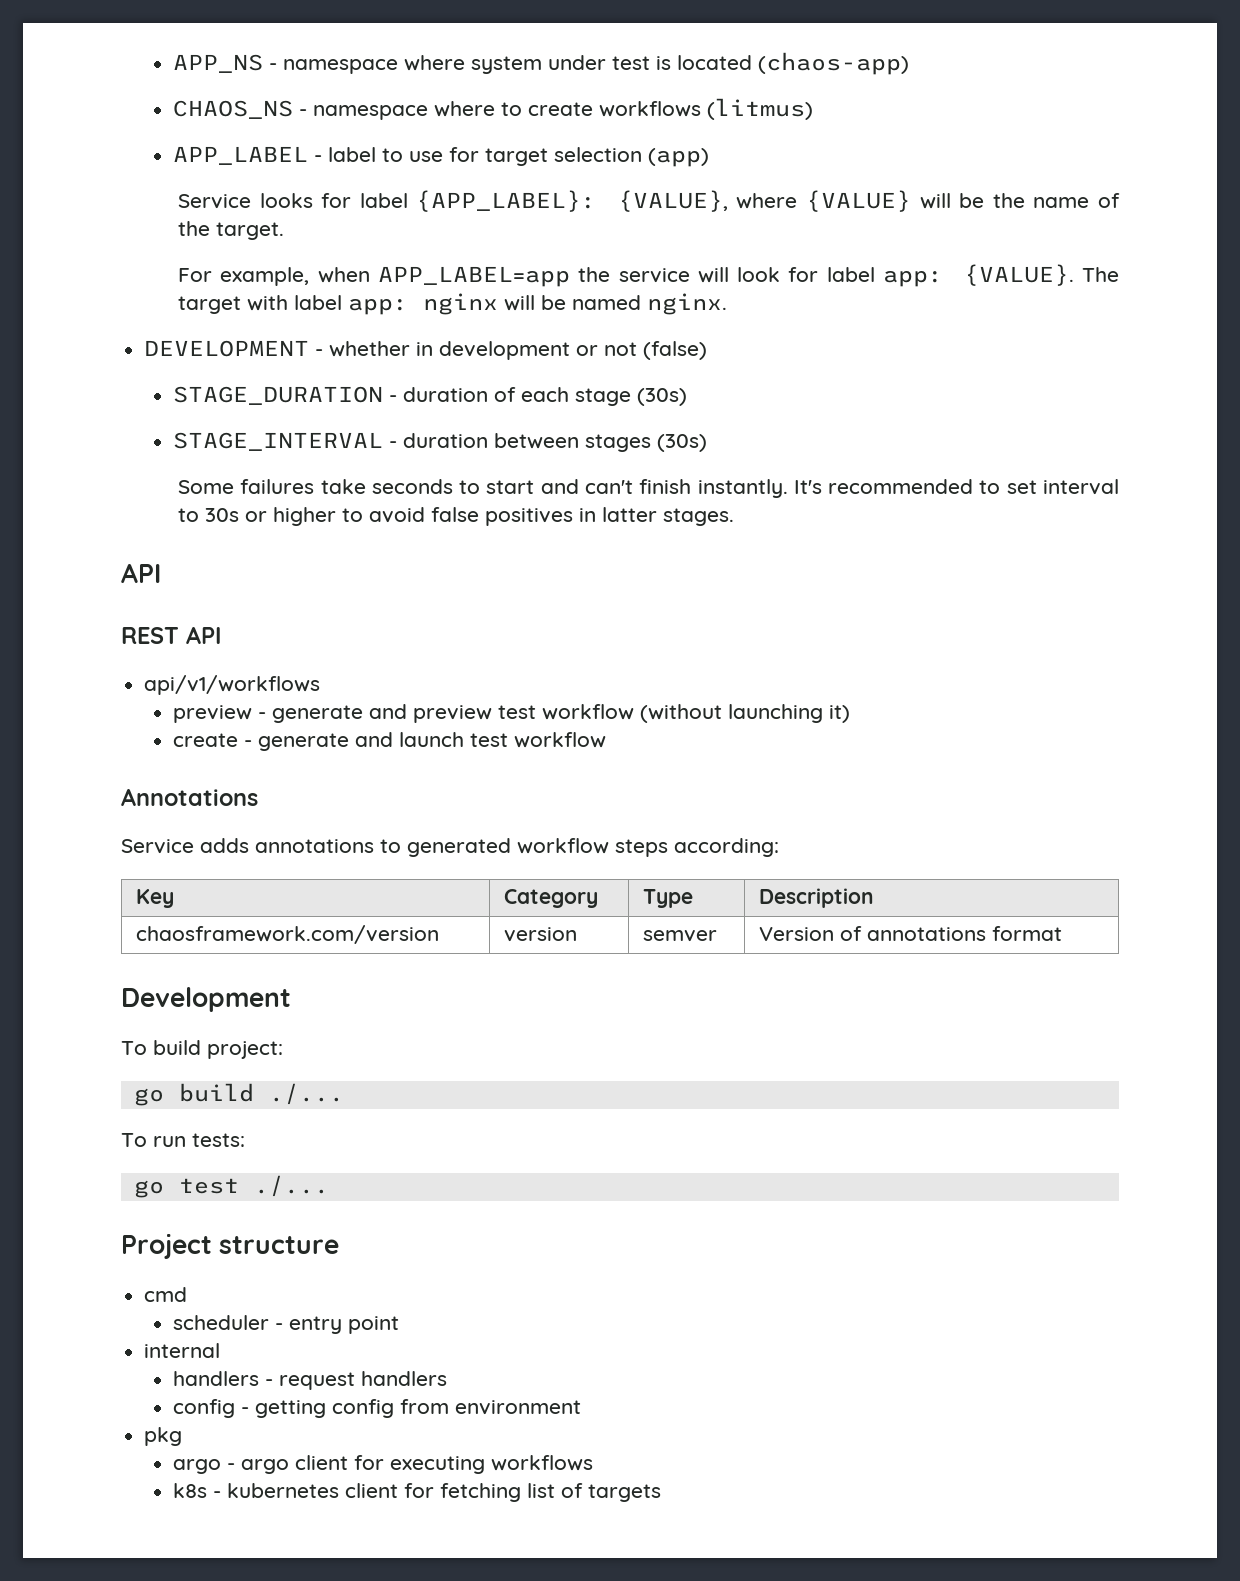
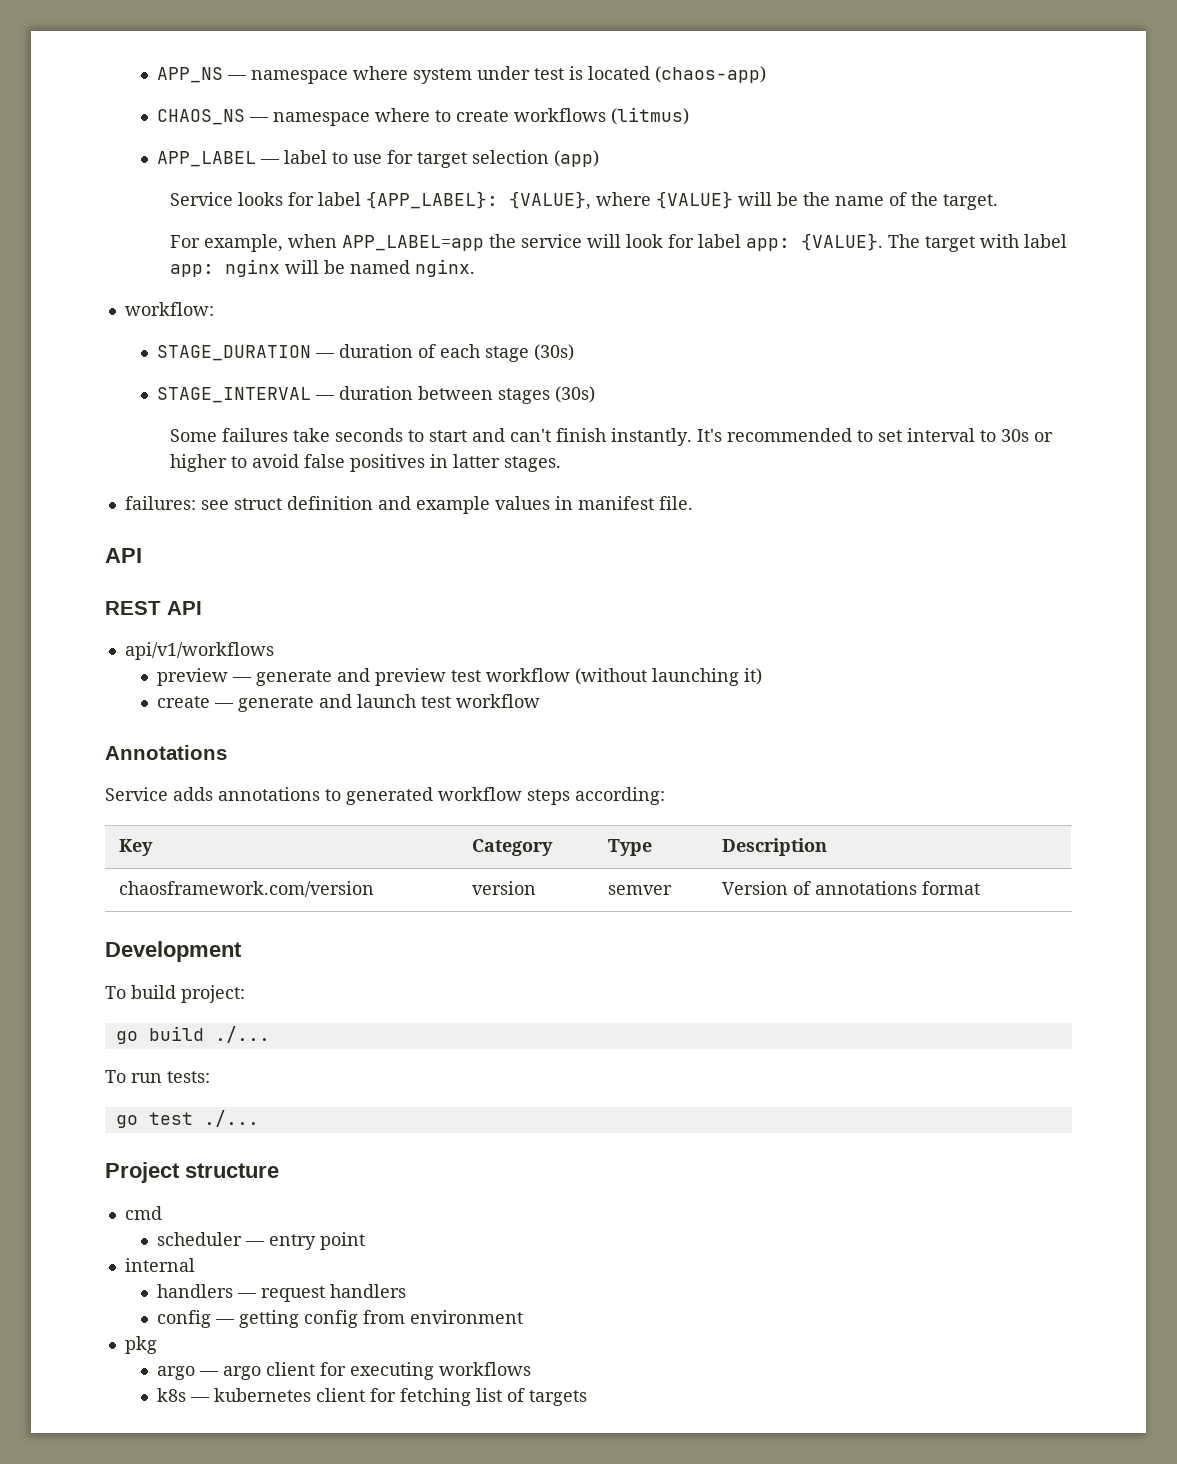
[268,63,277,70] - -> [227,75,248,80] —
[298,109,307,116] - -> [249,117,270,122] —
[313,155,322,162] - -> [260,159,281,164] —
[144,340,708,360] DEVELOPMENT - whether in development or not (false) -> [124,302,214,316] workflow:
[388,395,397,402] - -> [315,353,336,358] —
[388,441,397,448] - -> [315,395,336,400] —
(735, 517) none -> [124,496,693,514] // failures: see struct definition and example values in manifest file.
[257,712,266,719] - -> [232,677,253,682] —
[243,740,252,747] - -> [214,703,235,708] —
[274,1323,283,1330] - -> [245,1241,266,1246] —
[264,1379,273,1386] - -> [237,1293,258,1298] —
[240,1407,249,1414] - -> [215,1319,236,1324] —
[226,1463,235,1470] - -> [199,1371,220,1376] —
[212,1491,221,1498] - -> [190,1397,211,1402] —

